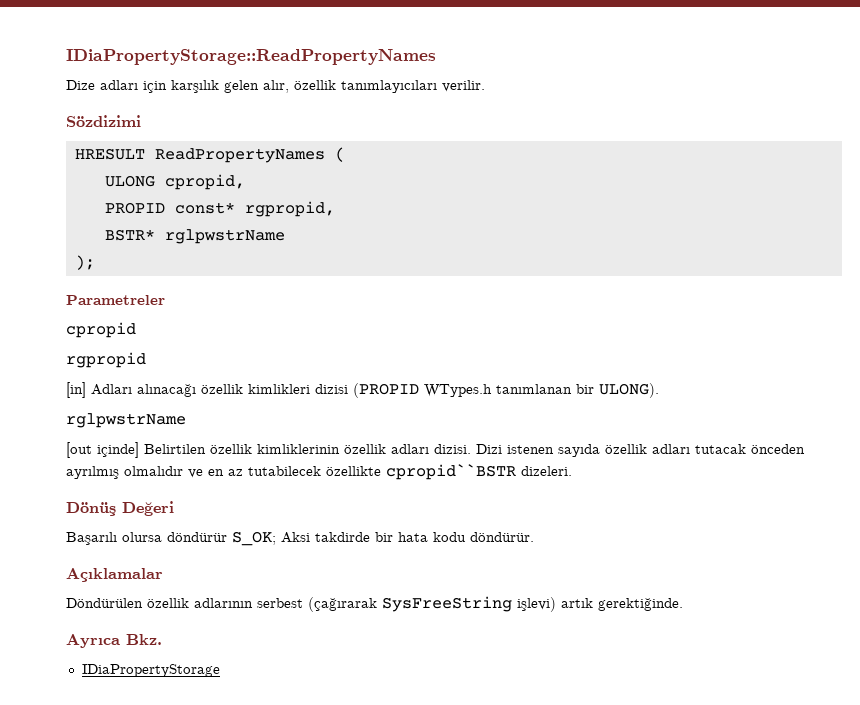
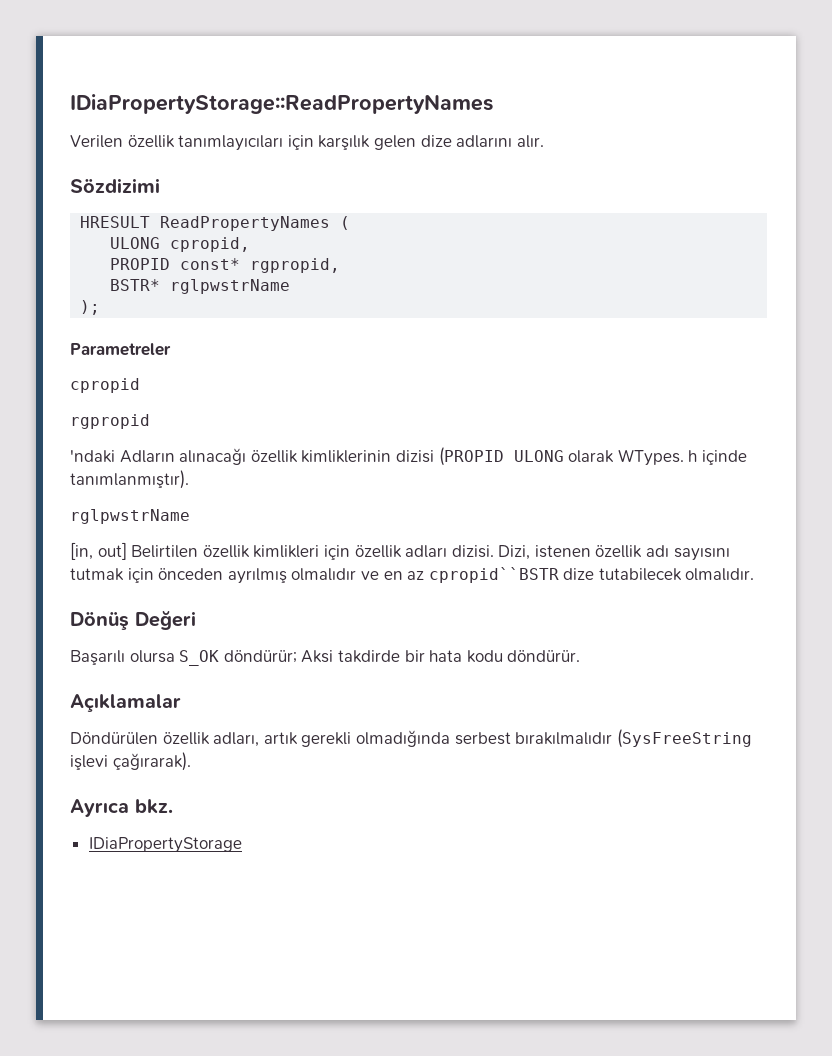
[66,80,485,93] Dize adları için karşılık gelen alır, özellik tanımlayıcıları verilir. -> [70,135,544,151] Verilen özellik tanımlayıcıları için karşılık gelen dize adlarını alır.
[66,382,132,398] [in] Adları -> [70,450,175,463] 'ndaki Adların
[248,384,310,394] kimlikleri -> [301,450,392,463] kimliklerinin
[424,383,659,398] [66,413,186,428] [66,442,746,458] WTypes.h tanımlanan bir ULONG). // rglpwstrName // [out içinde] Belirtilen özellik kimliklerinin özellik adları dizisi. Dizi istenen sayıda özellik adları tutacak -> [513,449,747,466] [70,470,189,489] [70,509,190,524] [70,542,730,561] [70,568,154,583] ULONG olarak WTypes. h içinde tanımlanmıştır). // rglpwstrName // [in, out] Belirtilen özellik kimlikleri için özellik adları dizisi. Dizi, istenen özellik adı sayısını tutmak için
[248,464,572,480] tutabilecek özellikte cpropid``BSTR dizeleri. -> [428,567,755,583] cpropid``BSTR dize tutabilecek olmalıdır.
[167,531,276,546] döndürür S_OK; -> [179,650,297,666] S_OK döndürür;
[194,596,683,612] adlarının serbest (çağırarak SysFreeString işlevi) artık gerektiğinde. -> [213,729,752,748] [70,752,191,771] adları, artık gerekli olmadığında serbest bırakılmalıdır (SysFreeString işlevi çağırarak).
[126,634,162,645] Bkz. -> [135,799,173,814] bkz.

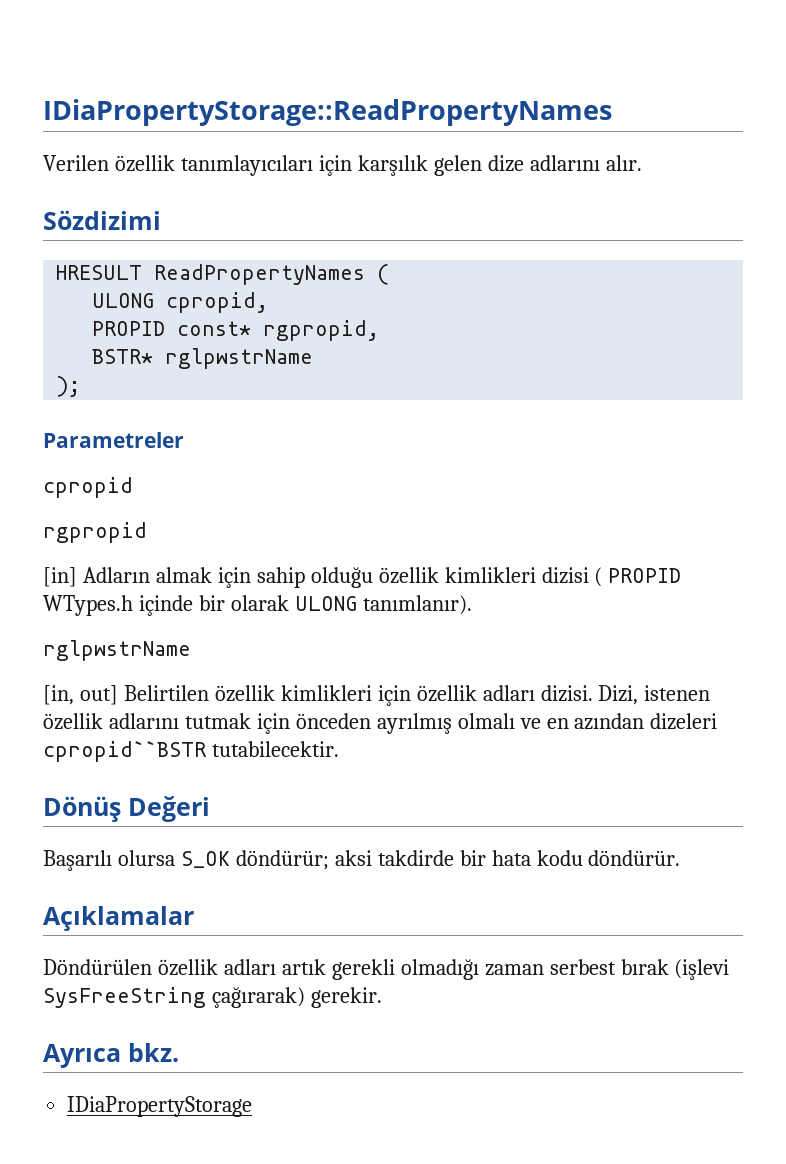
[70,447,747,466] [70,470,189,489] 'ndaki Adların alınacağı özellik kimliklerinin dizisi (PROPID ULONG olarak WTypes. h içinde tanımlanmıştır). -> [43,567,682,588] [43,595,472,616] [in] Adların almak için sahip olduğu özellik kimlikleri dizisi ( PROPID WTypes.h içinde bir olarak ULONG tanımlanır).
[646,545,730,561] adı sayısını -> [108,713,179,729] adlarını
[291,568,357,581] olmalıdır -> [457,713,515,729] olmalı
[407,567,755,583] az cpropid``BSTR dize tutabilecek olmalıdır. -> [574,713,718,730] [43,741,339,762] azından dizeleri cpropid``BSTR tutabilecektir.
[301,650,334,663] Aksi -> [334,850,372,866] aksi
[213,732,260,747] adları, -> [223,959,276,975] adları
[355,729,752,748] [70,752,191,771] olmadığında serbest bırakılmalıdır (SysFreeString işlevi çağırarak). -> [400,959,730,980] [43,987,382,1008] olmadığı zaman serbest bırak (işlevi SysFreeString çağırarak) gerekir.

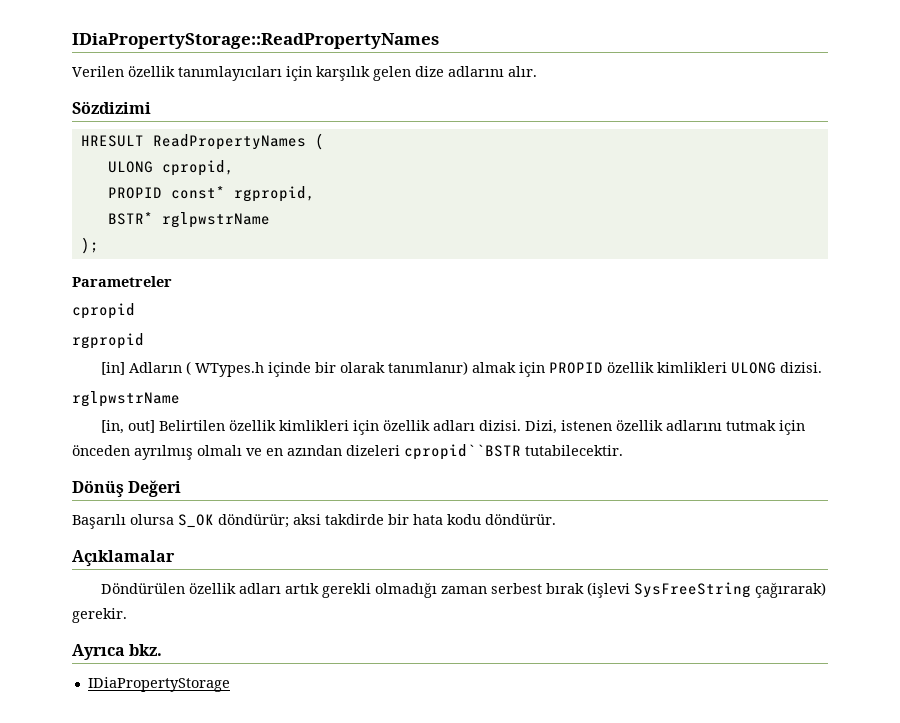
[155,567,682,588] [43,595,472,616] almak için sahip olduğu özellik kimlikleri dizisi ( PROPID WTypes.h içinde bir olarak ULONG tanımlanır). -> [185,361,822,377] ( WTypes.h içinde bir olarak tanımlanır) almak için PROPID özellik kimlikleri ULONG dizisi.

